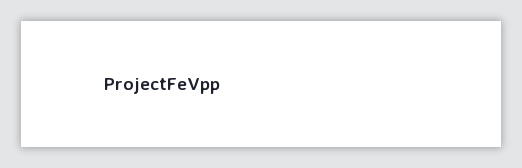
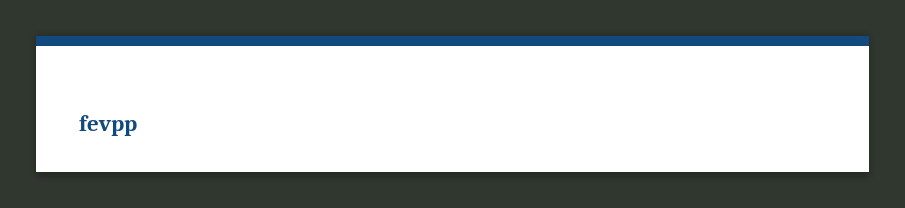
[104,78,220,94] ProjectFeVpp -> [79,115,137,136] fevpp

